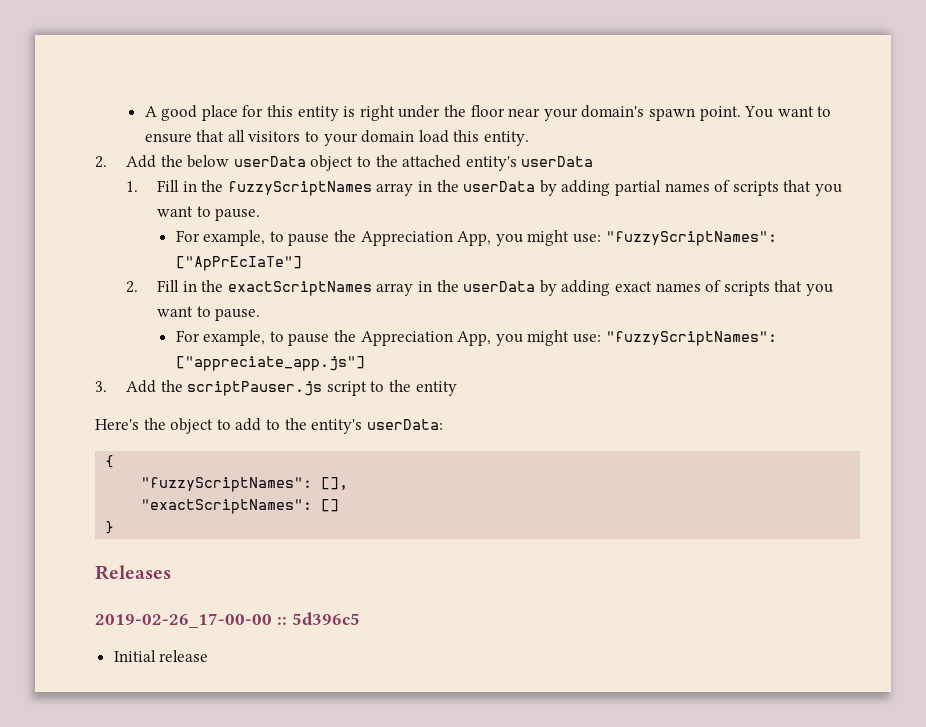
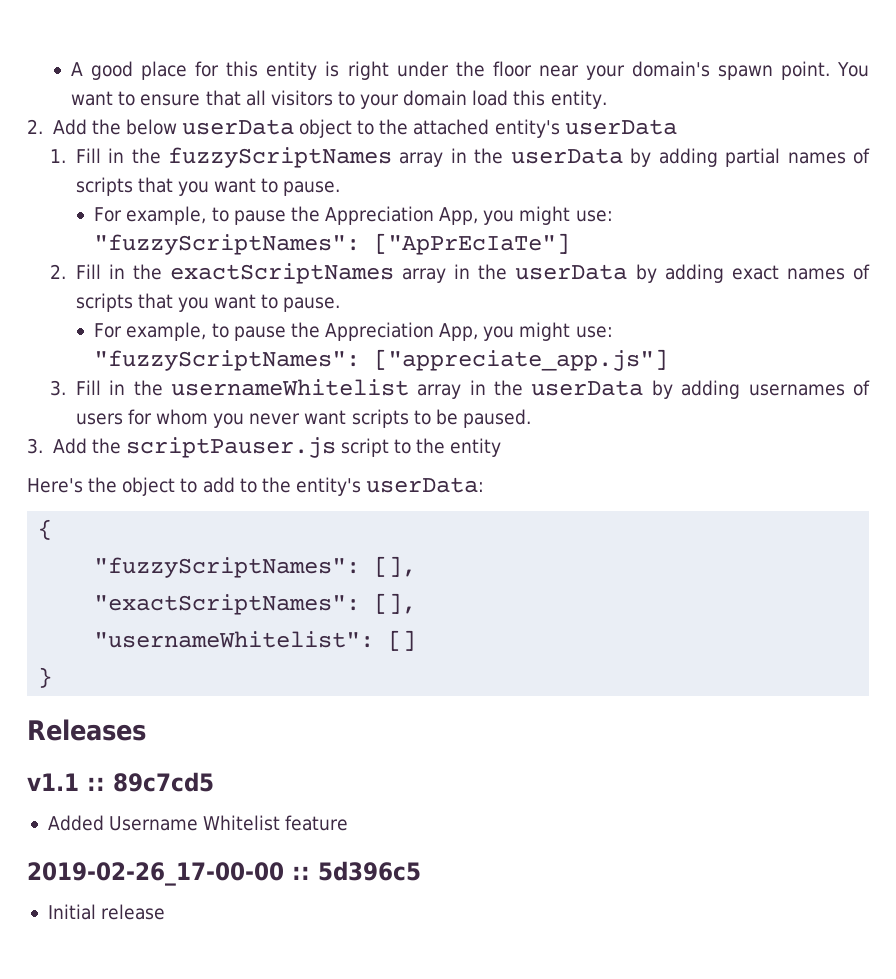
(365, 363) none -> [50,379,870,399] [75,409,531,428] // 3. Fill in the usernameWhitelist array in the userData by adding usernames of users for whom you never want scripts to be paused.
(313, 506) none -> [374,593,417,614] [94,631,375,648] [], // "usernameWhitelist":
(171, 572) none -> [27,772,214,792] [47,815,349,831] // v1.1 :: 89c7cd5 // Added Username Whitelist feature

